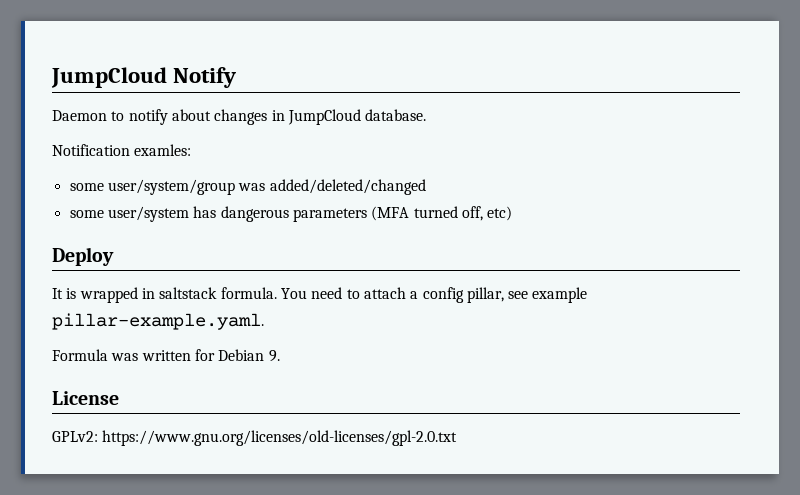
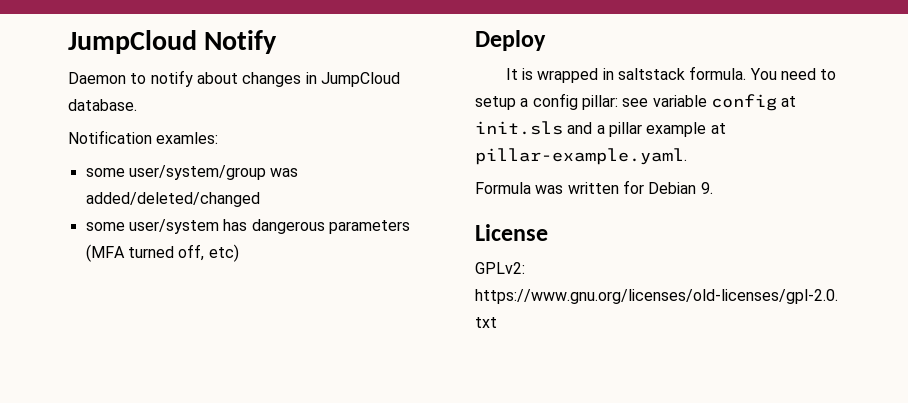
[363,287,406,299] attach -> [475,96,516,110] setup
[466,287,588,303] pillar, see example -> [581,94,797,111] [475,121,726,137] pillar: see variable config at init.sls and a pillar example at

